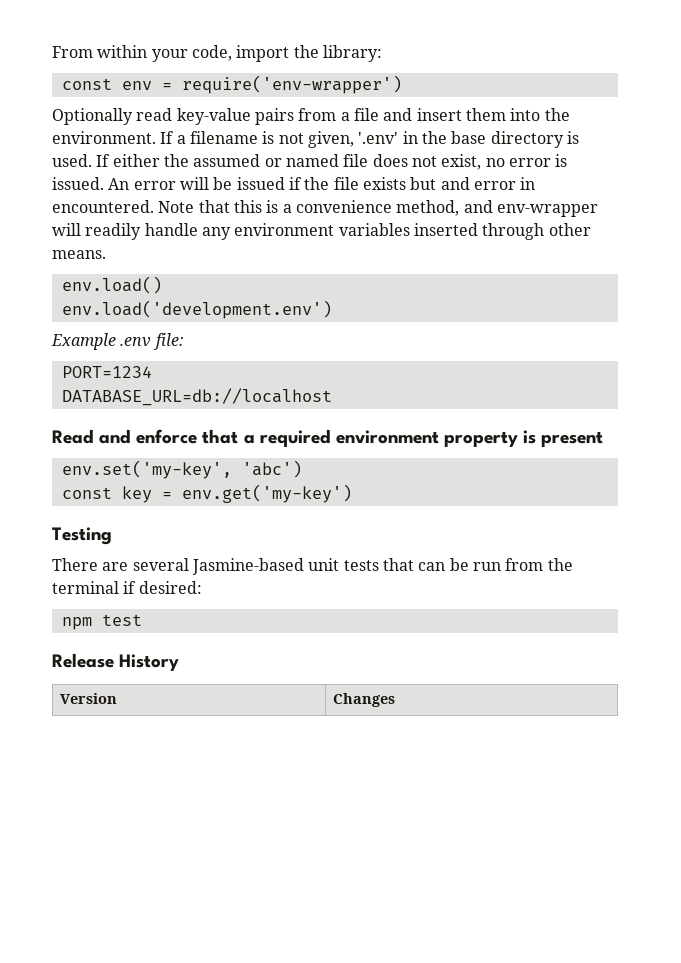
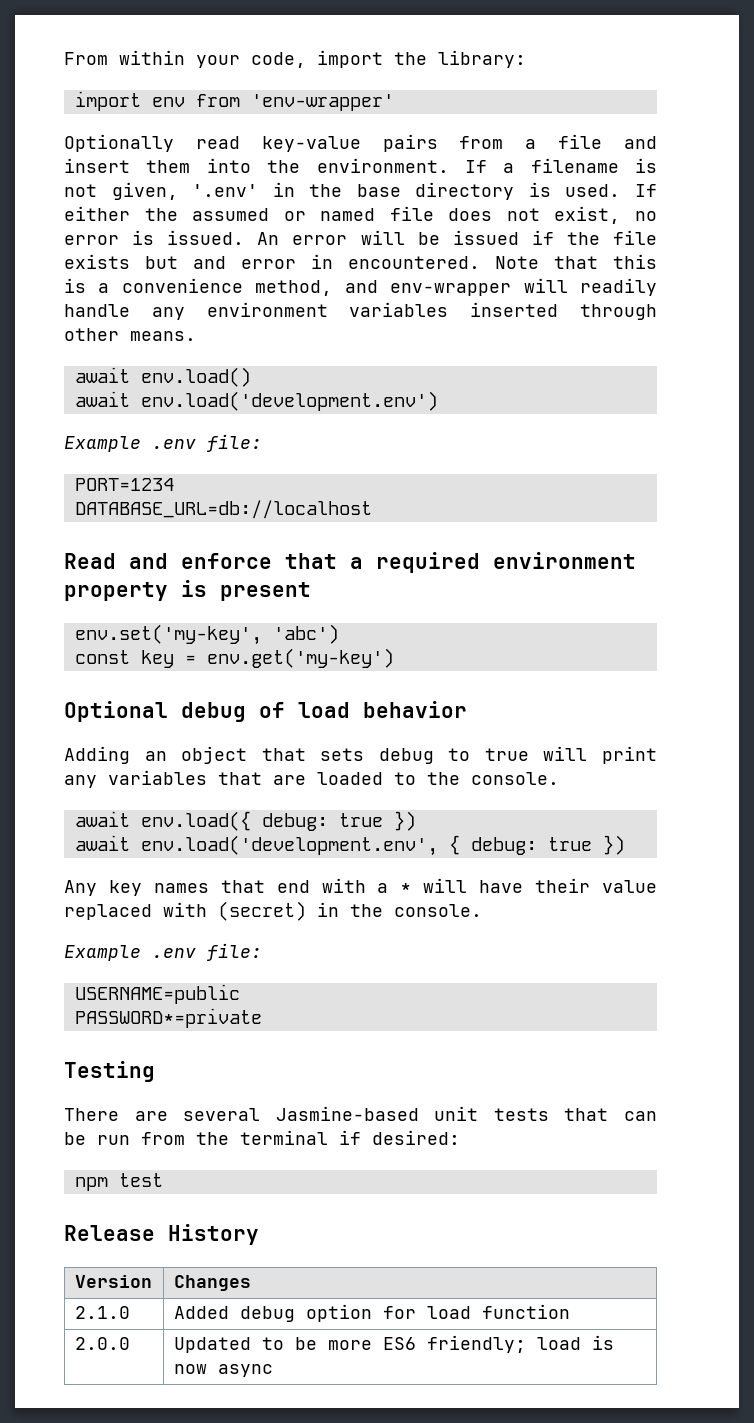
[61,75,402,94] const env = require('env-wrapper') -> [74,91,394,111] import env from 'env-wrapper'
(106, 254) none -> [74,367,130,383] await
(162, 285) none -> [74,391,130,407] await
(352, 493) none -> [64,701,467,722] [64,746,657,764] [64,770,559,788] [74,811,416,831] [74,835,625,856] [64,878,658,896] [64,901,482,921] [64,943,262,961] [74,984,240,1004] [74,1008,262,1028] // Optional debug of load behavior // Adding an object that sets debug to true will print any variables that are loaded to the console. // await env.load({ debug: true }) // await env.load('development.env', { debug: true }) // Any key names that end with a * will have their value replaced with (secret) in the console. // Example .env file: // USERNAME=public // PASSWORD*=private
(395, 700) none -> [74,1306,130,1319] [173,1304,570,1322] [74,1337,130,1350] [173,1335,614,1353] [173,1364,273,1377] // 2.1.0 | Added debug option for load function // 2.0.0 | Updated to be more ES6 friendly; load is now async

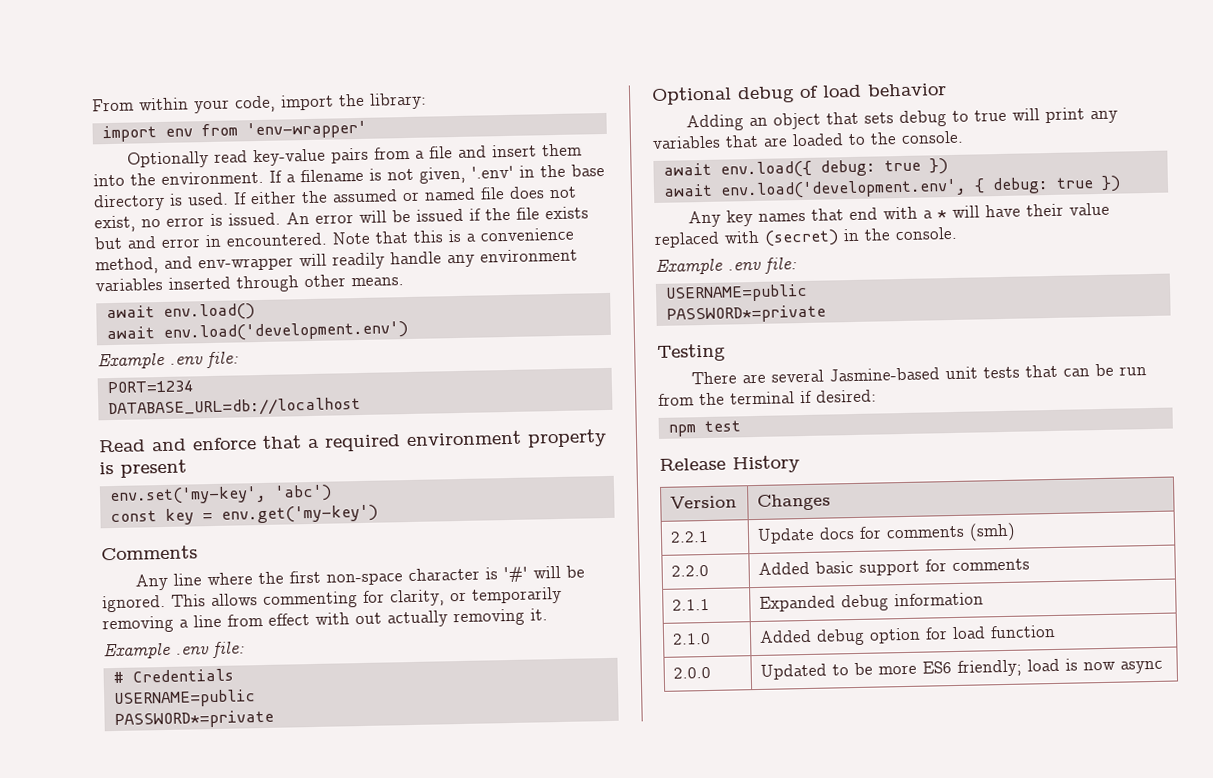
(394, 658) none -> [101,545,198,561] [135,565,586,591] [102,586,562,613] [102,608,548,634] [103,641,245,660] [112,668,234,684] [113,689,256,709] [113,709,274,730] // Comments // Any line where the first non-space character is '#' will be ignored. This allows commenting for clarity, or temporarily removing a line from effect with out actually removing it. // Example .env file: // # Credentials // USERNAME=public // PASSWORD*=private
(251, 1283) none -> [669,530,709,543] [756,522,1016,544] [670,564,709,577] [757,558,1030,576] [671,598,710,611] [758,592,984,612] // 2.2.1 | Update docs for comments (smh) // 2.2.0 | Added basic support for comments // 2.1.1 | Expanded debug information

